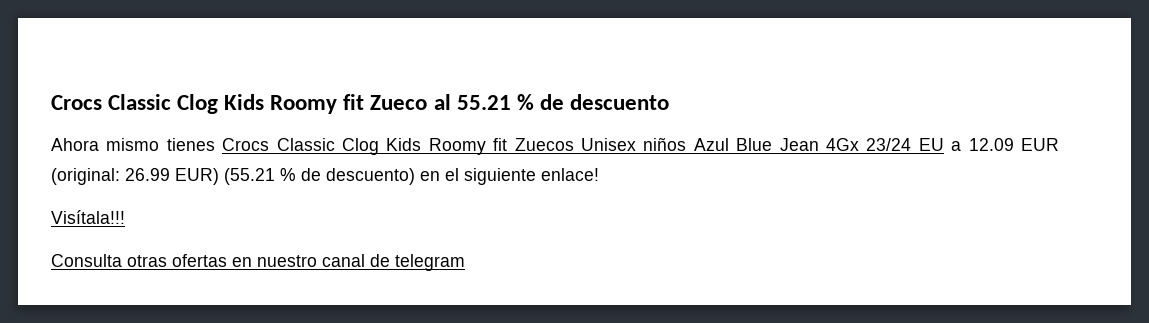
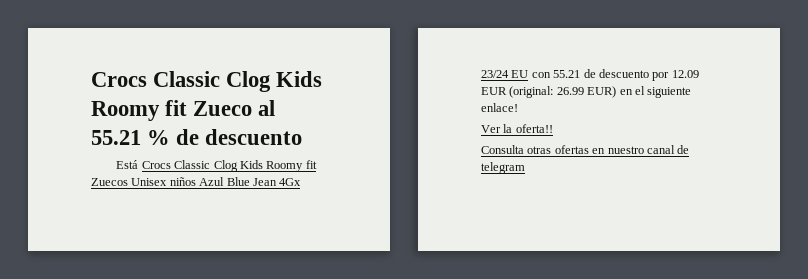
[51,138,215,151] Ahora mismo tienes -> [116,160,139,169] Está
[951,141,962,151] a -> [531,69,670,81] con 55.21 de descuento por
[224,168,415,185] (55.21 % de descuento) -> (617, 92) none
[51,210,125,224] Visítala!!! -> [481,124,553,133] Ver la oferta!!

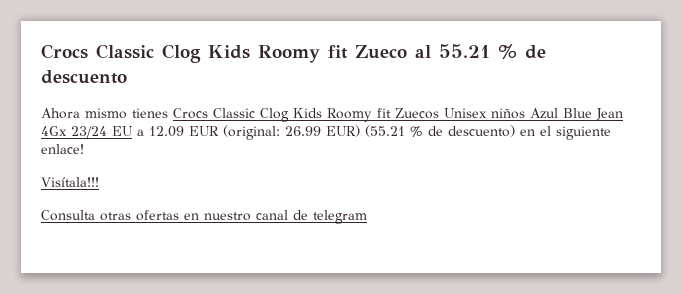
[116,160,139,169] Está -> [41,108,168,119] Ahora mismo tienes
[531,69,670,81] con 55.21 de descuento por -> [137,129,144,136] a
(617, 92) none -> [365,125,515,137] (55.21 % de descuento)
[481,124,553,133] Ver la oferta!! -> [41,177,99,187] Visítala!!!

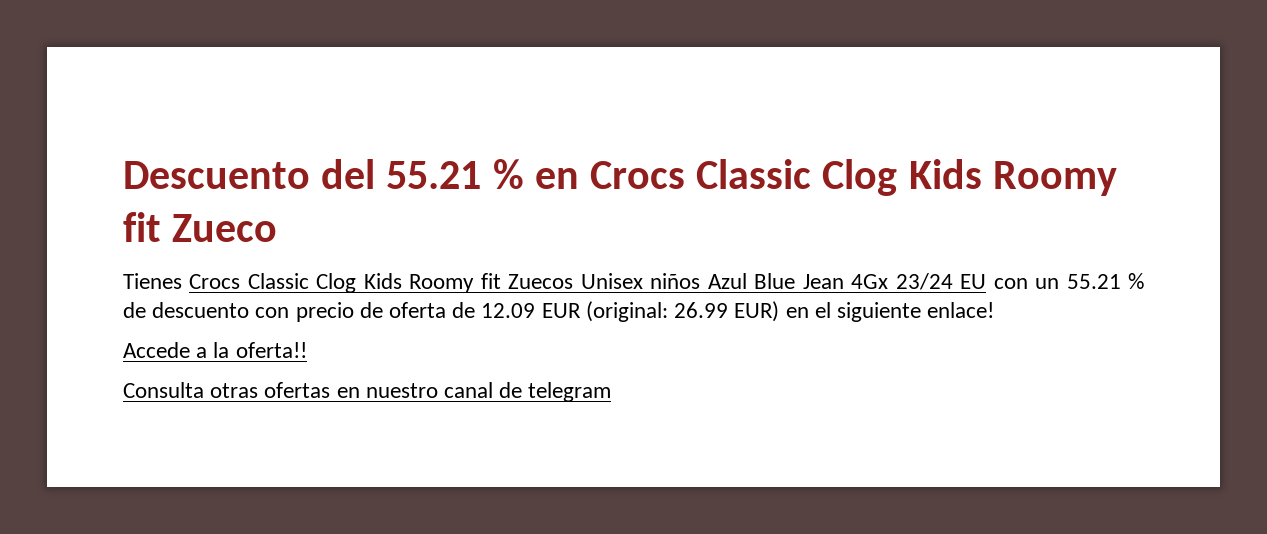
(41, 51) none -> [123,159,579,189] Descuento del 55.21 % en
[415,44,546,59] [41,70,127,84] [41,108,168,119] al 55.21 % de descuento // Ahora mismo tienes -> [123,273,182,289] // Tienes
[137,129,144,136] a -> [993,273,1145,289] [123,302,476,322] con un 55.21 % de descuento con precio de oferta de
[365,125,515,137] (55.21 % de descuento) -> (780, 311) none
[41,177,99,187] Visítala!!! -> [123,342,307,358] Accede a la oferta!!

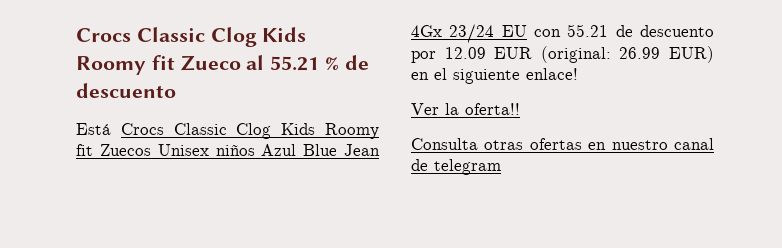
[123,159,579,189] Descuento del 55.21 % en -> (76, 35) none
[123,273,182,289] // Tienes -> [246,55,369,71] [76,83,176,98] [76,123,111,135] al 55.21 % de descuento // Está
[1035,273,1145,289] [123,302,476,322] un 55.21 % de descuento con precio de oferta de -> [567,24,714,37] [411,51,436,63] 55.21 de descuento por
[123,342,208,358] Accede a -> [411,103,439,115] Ver

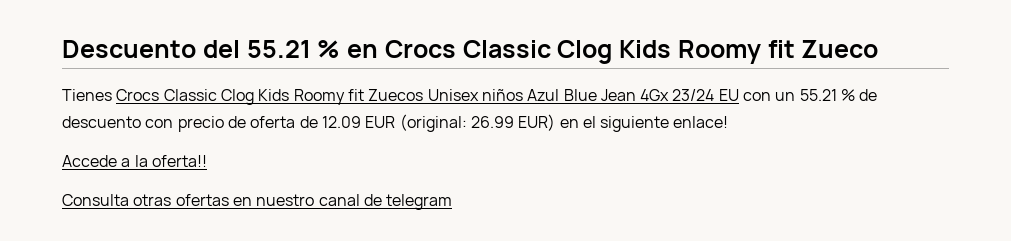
(76, 35) none -> [62,40,378,58] Descuento del 55.21 % en
[246,55,369,71] [76,83,176,98] [76,123,111,135] al 55.21 % de descuento // Está -> [62,89,112,101] // Tienes
[567,24,714,37] [411,51,436,63] 55.21 de descuento por -> [775,89,878,101] [62,116,318,132] un 55.21 % de descuento con precio de oferta de
[411,103,439,115] Ver -> [62,155,131,167] Accede a

